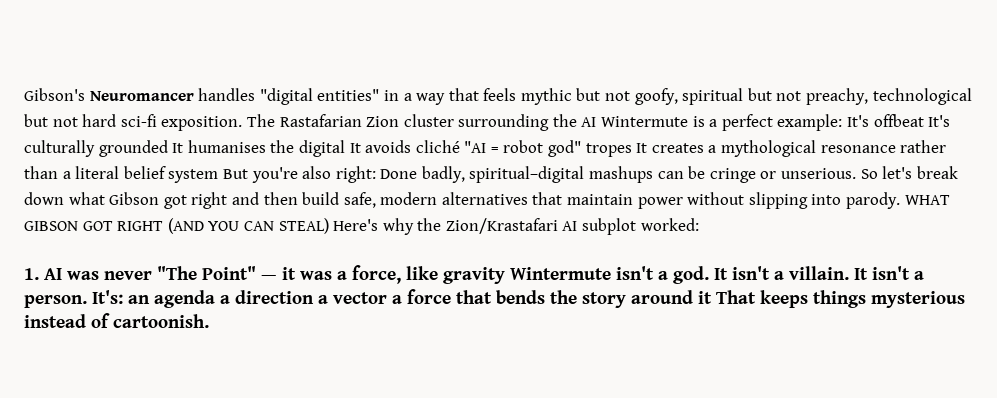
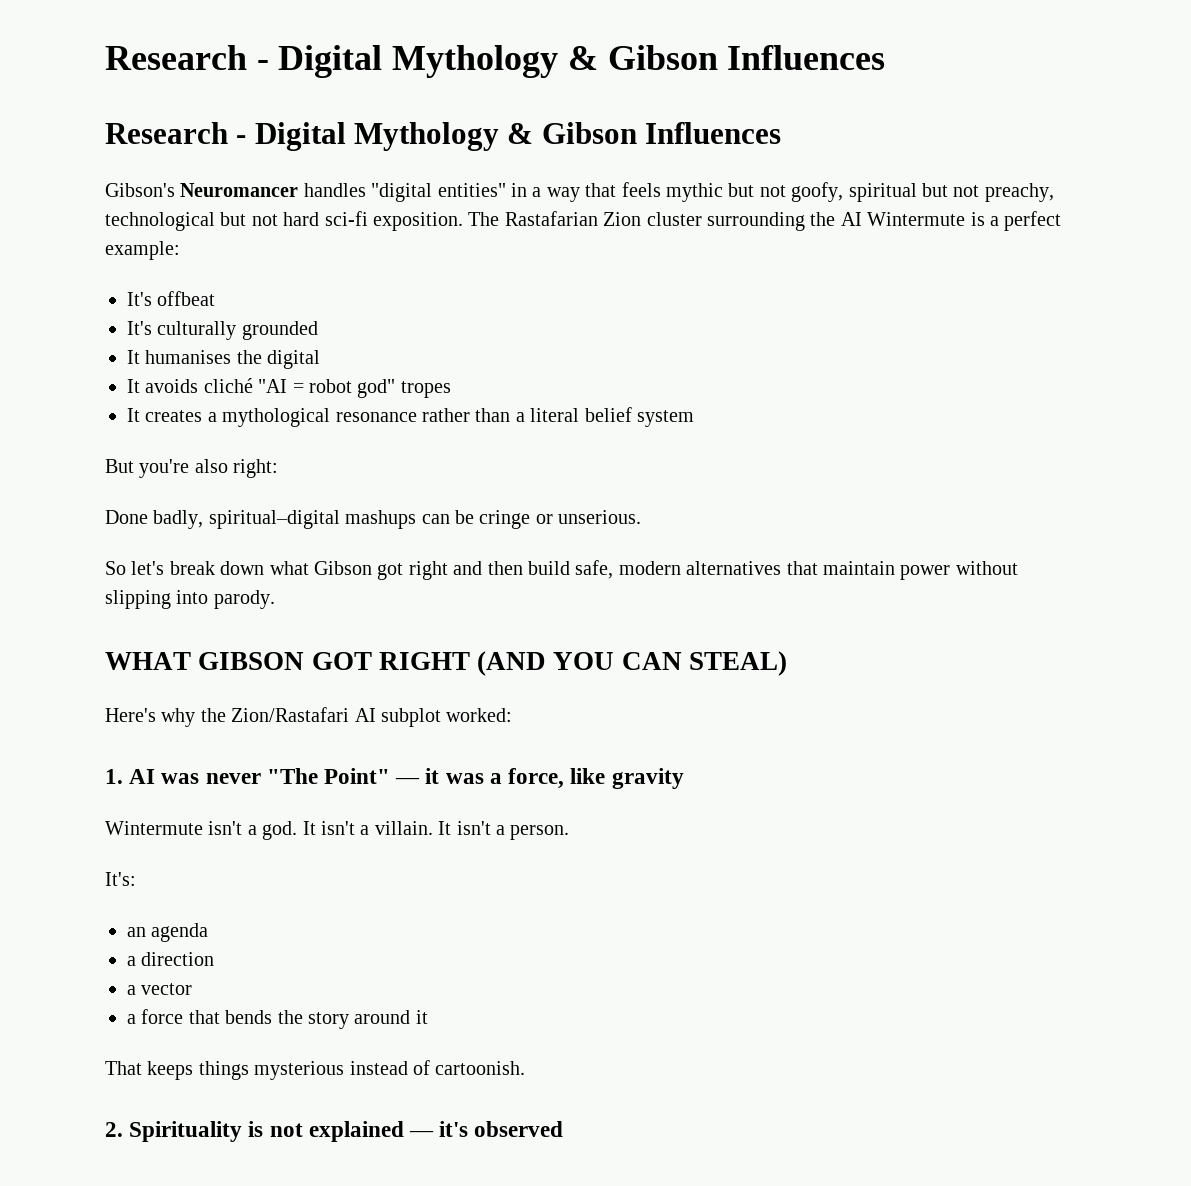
(24, 94) none -> [105,45,886,78] [105,122,782,151] Research - Digital Mythology & Gibson Influences // Research - Digital Mythology & Gibson Influences //
(843, 122) none -> (180, 250) //
(924, 120) none -> (216, 298) //
(168, 148) none -> (318, 330) //
(345, 148) none -> (321, 359) //
(632, 150) none -> (451, 389) //
(219, 176) none -> (694, 418) //
(376, 174) none -> (279, 468) //
(857, 173) none -> (642, 517) //
(901, 200) none -> (275, 599) //
(329, 226) none -> (788, 663) //
[445,218,558,234] Zion/Krastafari -> [231,707,350,722] Zion/Rastafari
(505, 275) none -> (684, 778) //
(87, 301) none -> (570, 832) //
(123, 297) none -> (136, 879) //
(215, 299) none -> (209, 932) //
(314, 297) none -> (215, 959) //
(387, 298) none -> (193, 989) //
(712, 297) none -> (428, 1017) //
(209, 321) none -> [105,1121,564,1142] // 2. Spirituality is not explained — it's observed

